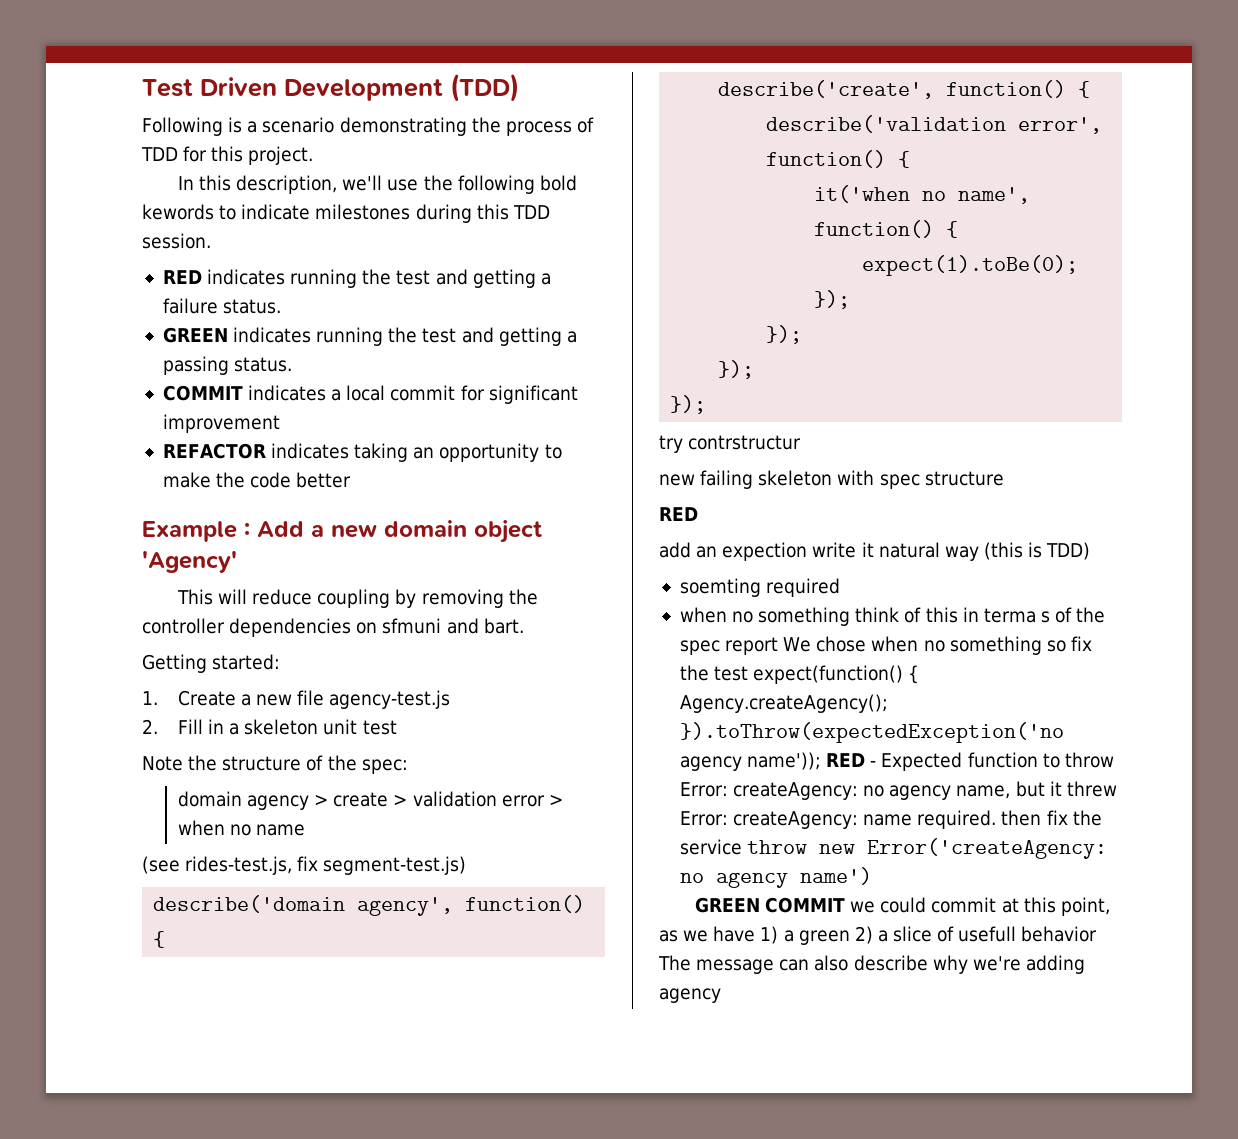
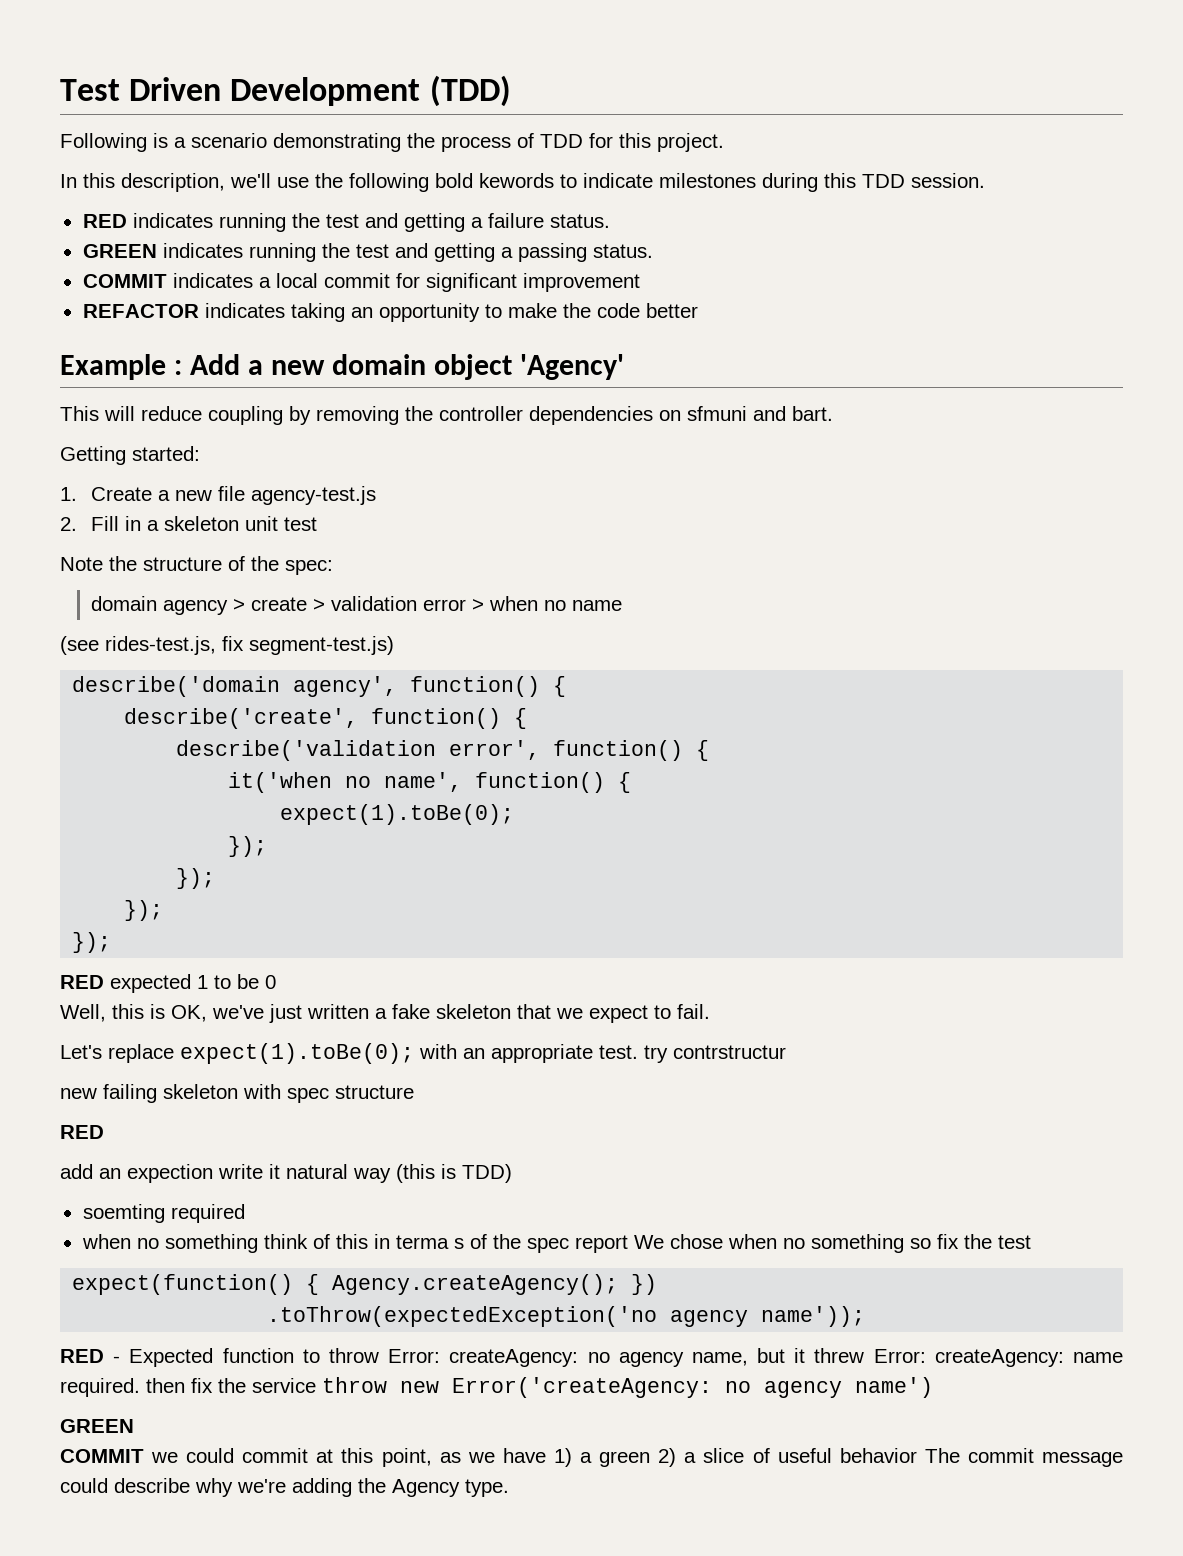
(707, 404) none -> [60,974,276,993] [60,1004,710,1023] [60,1043,638,1064] RED expected 1 to be 0 // Well, this is OK, we've just written a fake skeleton that we expect to fail. // Let's replace expect(1).toBe(0); with an appropriate test.
(749, 673) none -> (1031, 1242) //
[679,722,1064,743] }).toThrow(expectedException('no -> [631,1274,658,1295] [267,1306,658,1327] }) // .toThrow(expectedException('no
(822, 761) none -> (866, 1316) //
(760, 905) none -> (134, 1426) //
[958,926,1017,942] usefull -> [777,1448,832,1463] useful
[696,955,849,974] message can also -> [967,1448,1123,1467] [60,1478,108,1493] commit message could
[659,988,721,1003] agency -> [358,1478,509,1497] the Agency type.

